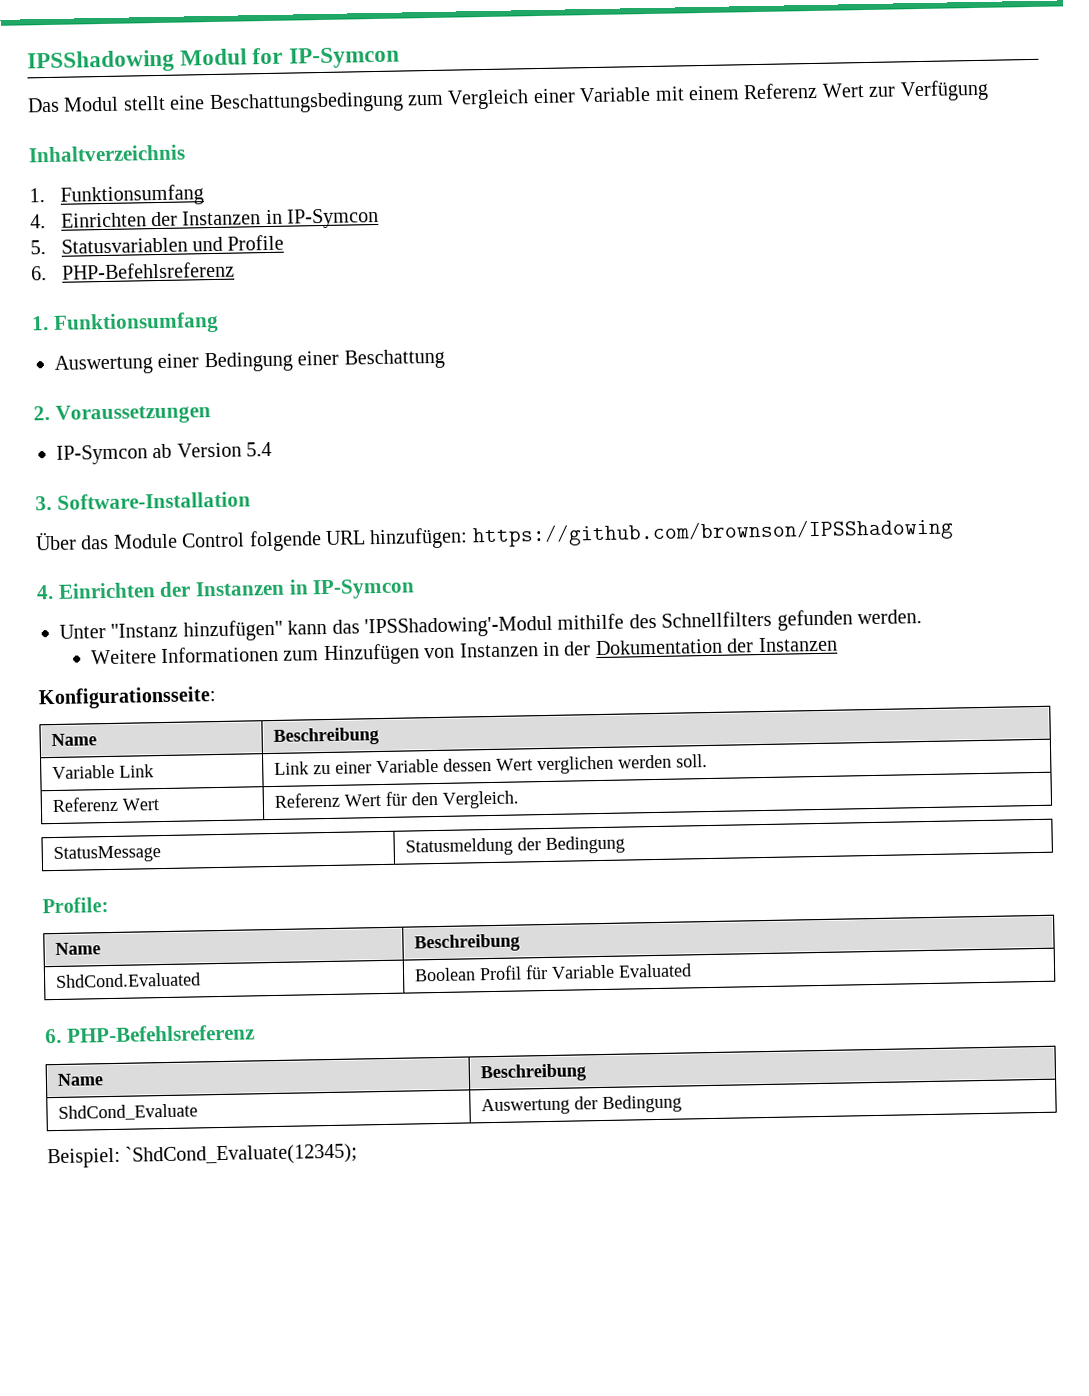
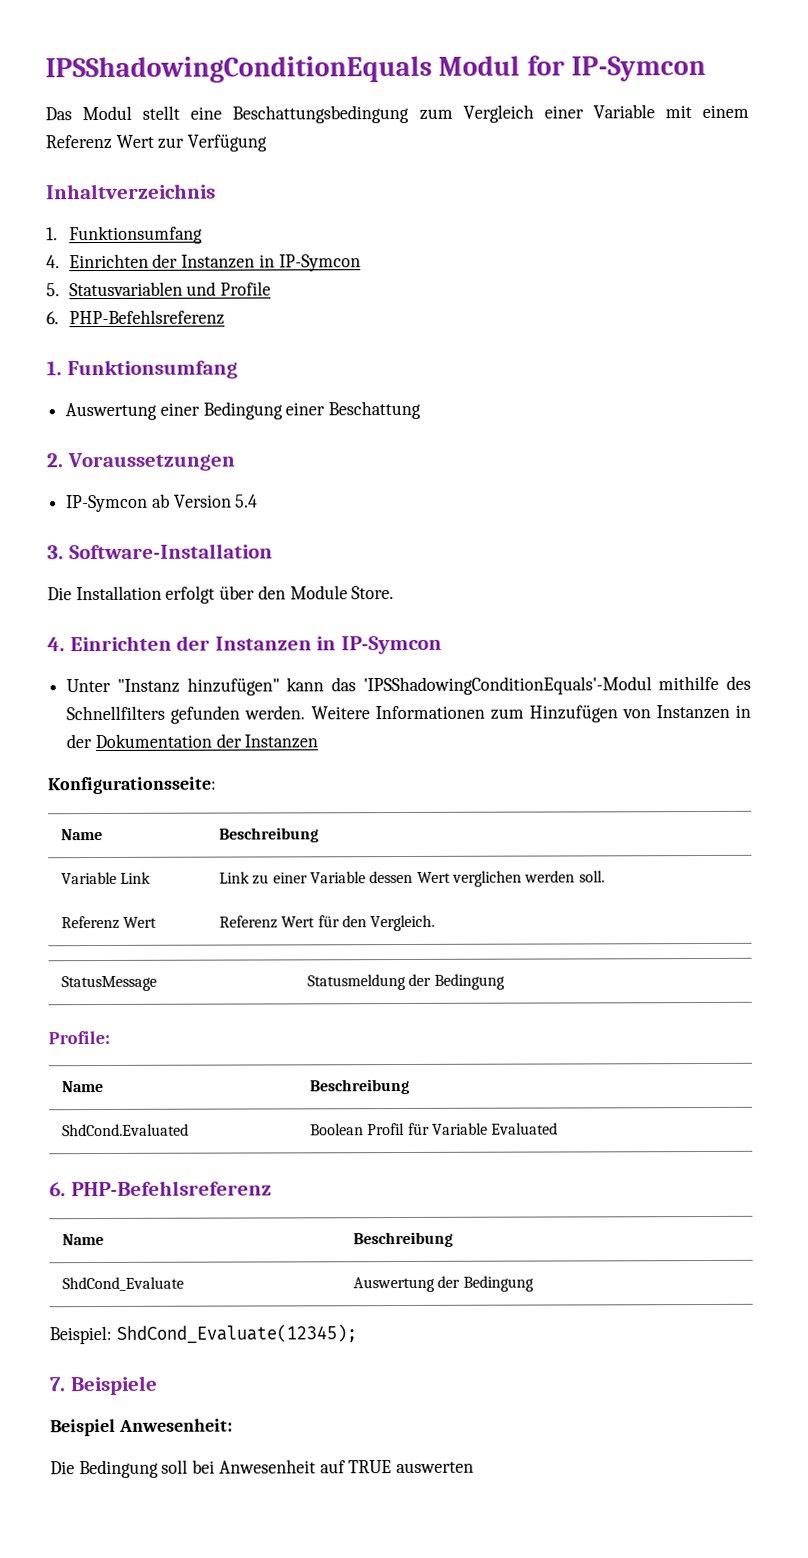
[27,49,175,74] IPSShadowing -> [45,55,432,84] IPSShadowingConditionEquals
[35,517,954,552] Über das Module Control folgende URL hinzufügen: https://github.com/brownson/IPSShadowing -> [47,585,395,604] Die Installation erfolgt über den Module Store.
[364,615,553,639] 'IPSShadowing'-Modul -> [362,676,652,696] 'IPSShadowingConditionEquals'-Modul
(922, 617) // -> (306, 712) none
[125,1142,359,1167] `ShdCond_Evaluate(12345); -> [115,1324,357,1344] [49,1375,158,1396] [50,1418,233,1437] [50,1459,475,1479] ShdCond_Evaluate(12345); // 7. Beispiele // Beispiel Anwesenheit: // Die Bedingung soll bei Anwesenheit auf TRUE auswerten

